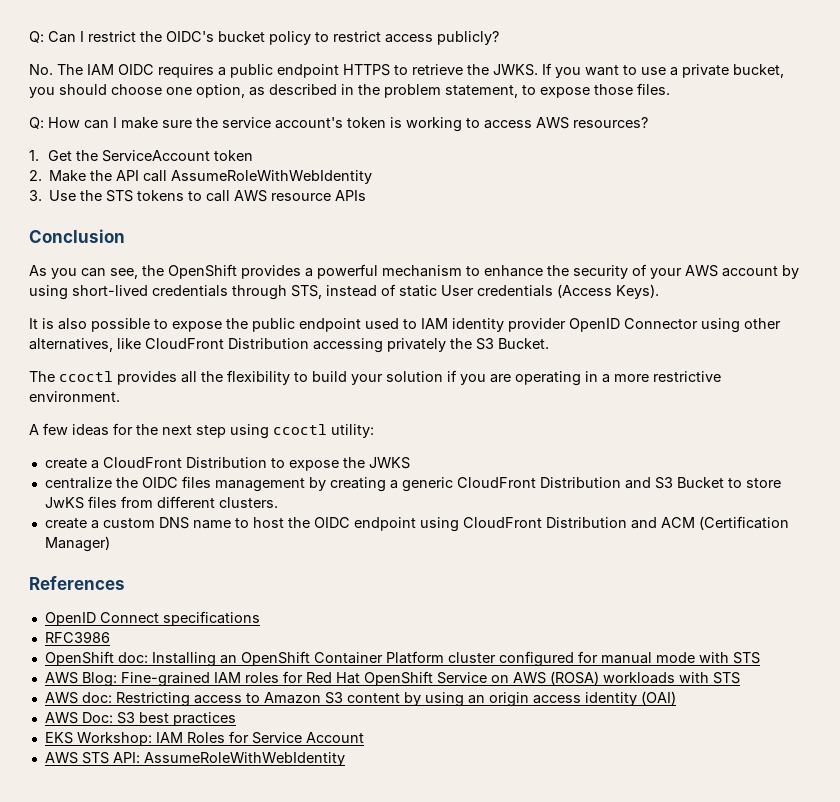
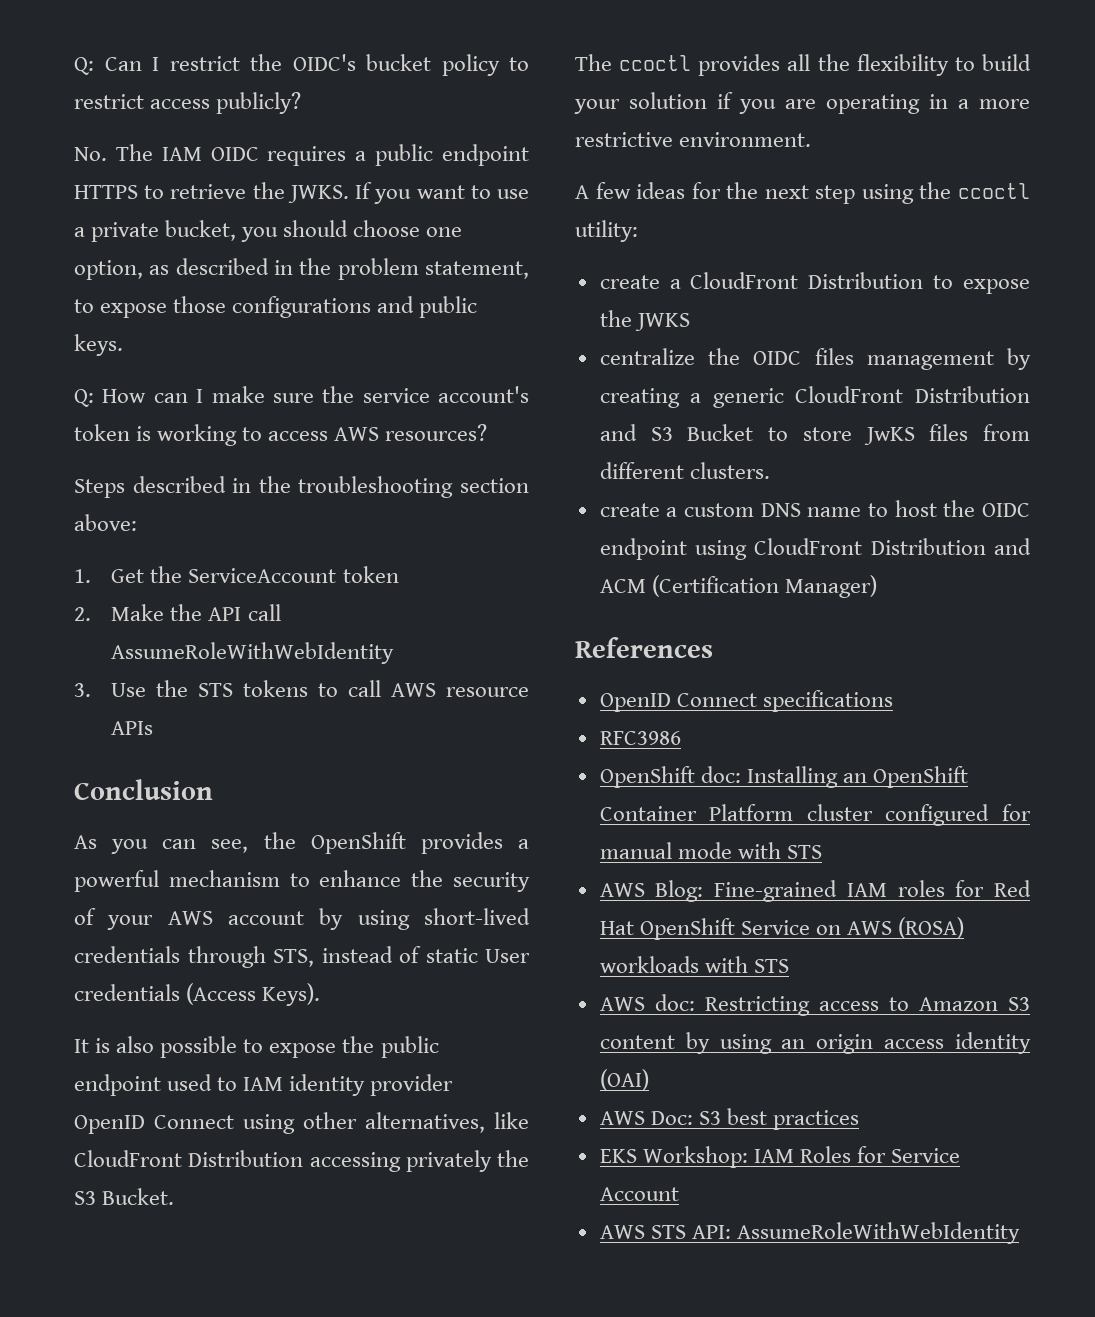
[637,83,670,95] files. -> [232,296,478,318] [74,334,123,356] configurations and public keys.
(648, 122) none -> [74,476,529,498] [74,514,137,531] // Steps described in the troubleshooting section above:
[624,318,698,329] Connector -> [154,1115,234,1129] Connect
(269, 431) none -> [919,182,952,199] the

